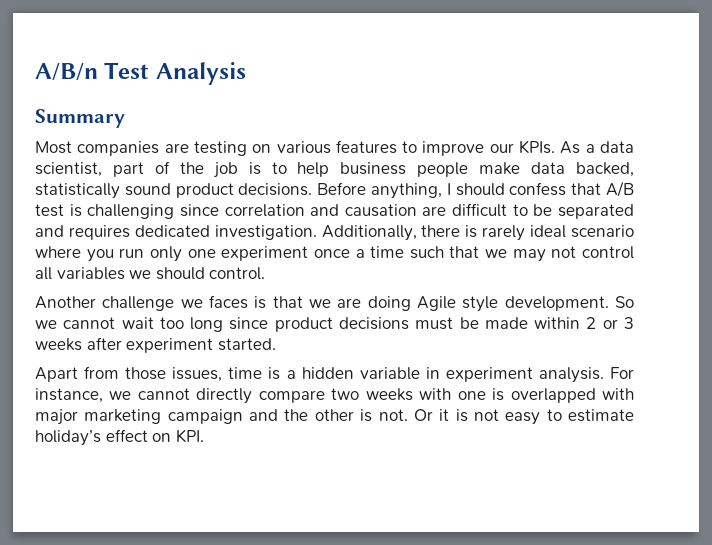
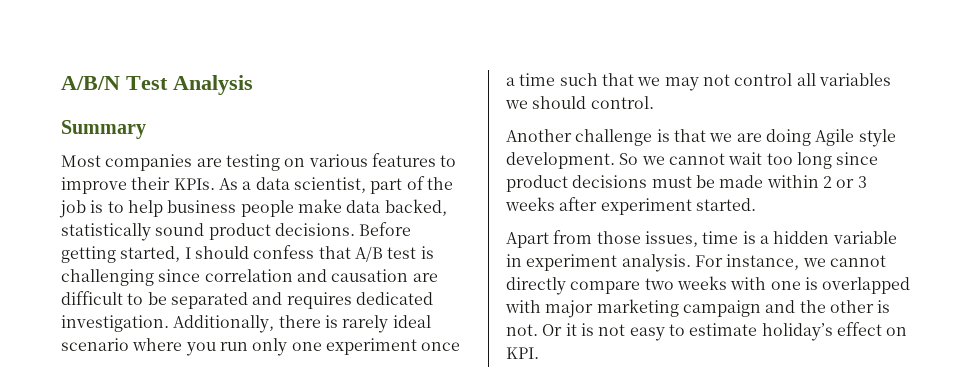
[35,63,98,80] A/B/n -> [61,76,120,90] A/B/N
[489,143,514,153] our -> [131,177,171,190] their
[371,183,443,199] anything, -> [61,246,181,263] getting started,
[180,295,248,309] we faces -> (653, 137) none

